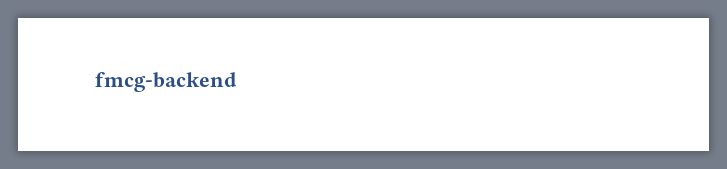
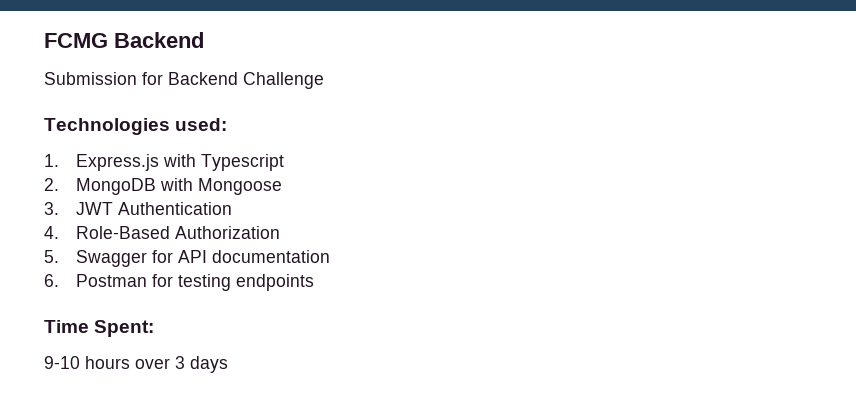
[95,72,237,92] fmcg-backend -> [44,32,204,48] [44,72,324,89] [44,118,228,135] [44,154,285,171] [44,178,283,195] [44,202,233,215] [44,226,281,239] [44,250,331,267] [44,274,315,291] [44,320,155,337] [44,356,228,373] FCMG Backend // Submission for Backend Challenge // Technologies used: // 1. Express.js with Typescript // 2. MongoDB with Mongoose // 3. JWT Authentication // 4. Role-Based Authorization // 5. Swagger for API documentation // 6. Postman for testing endpoints // Time Spent: // 9-10 hours over 3 days

